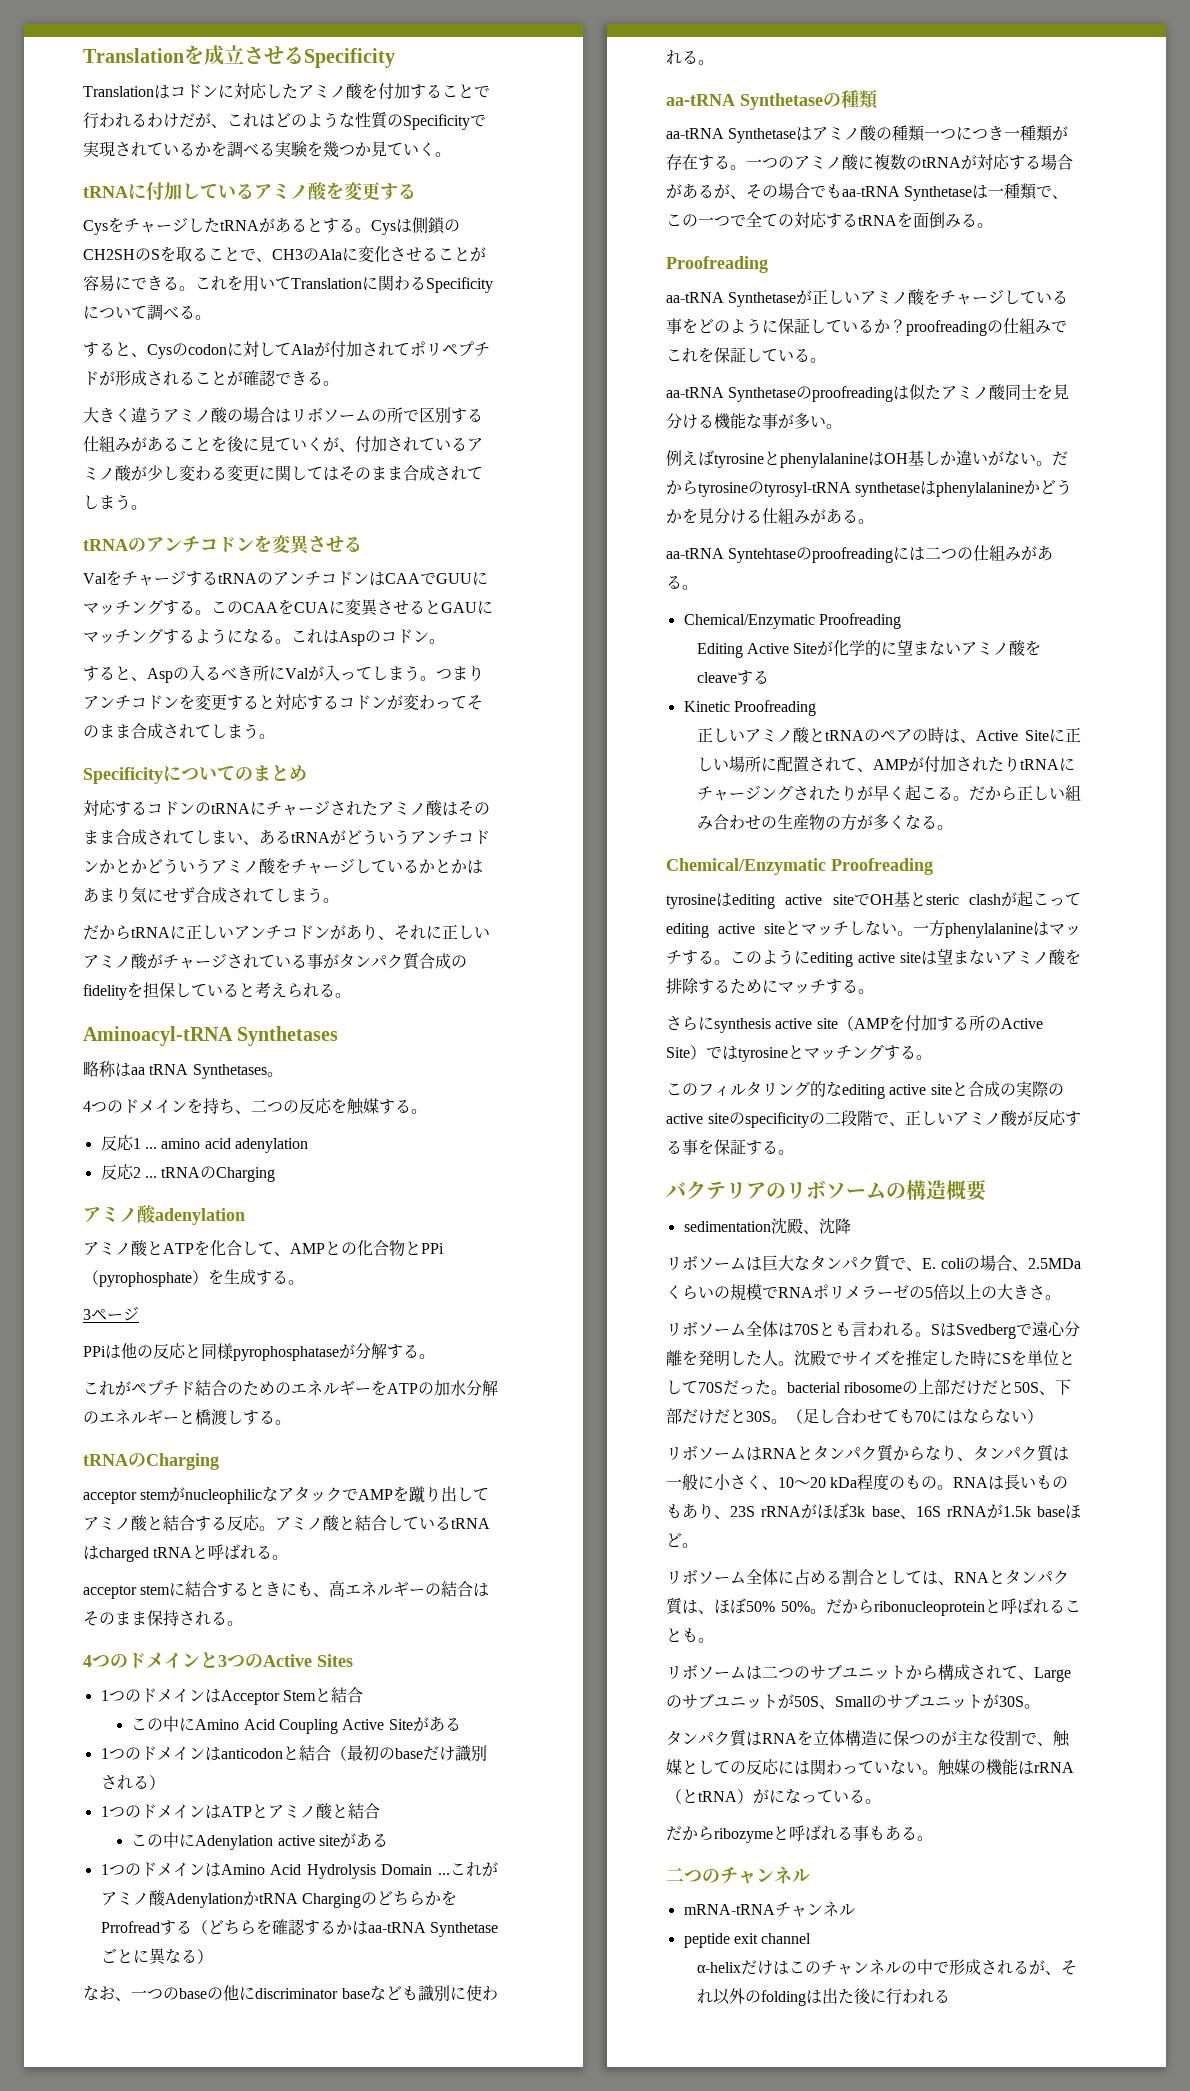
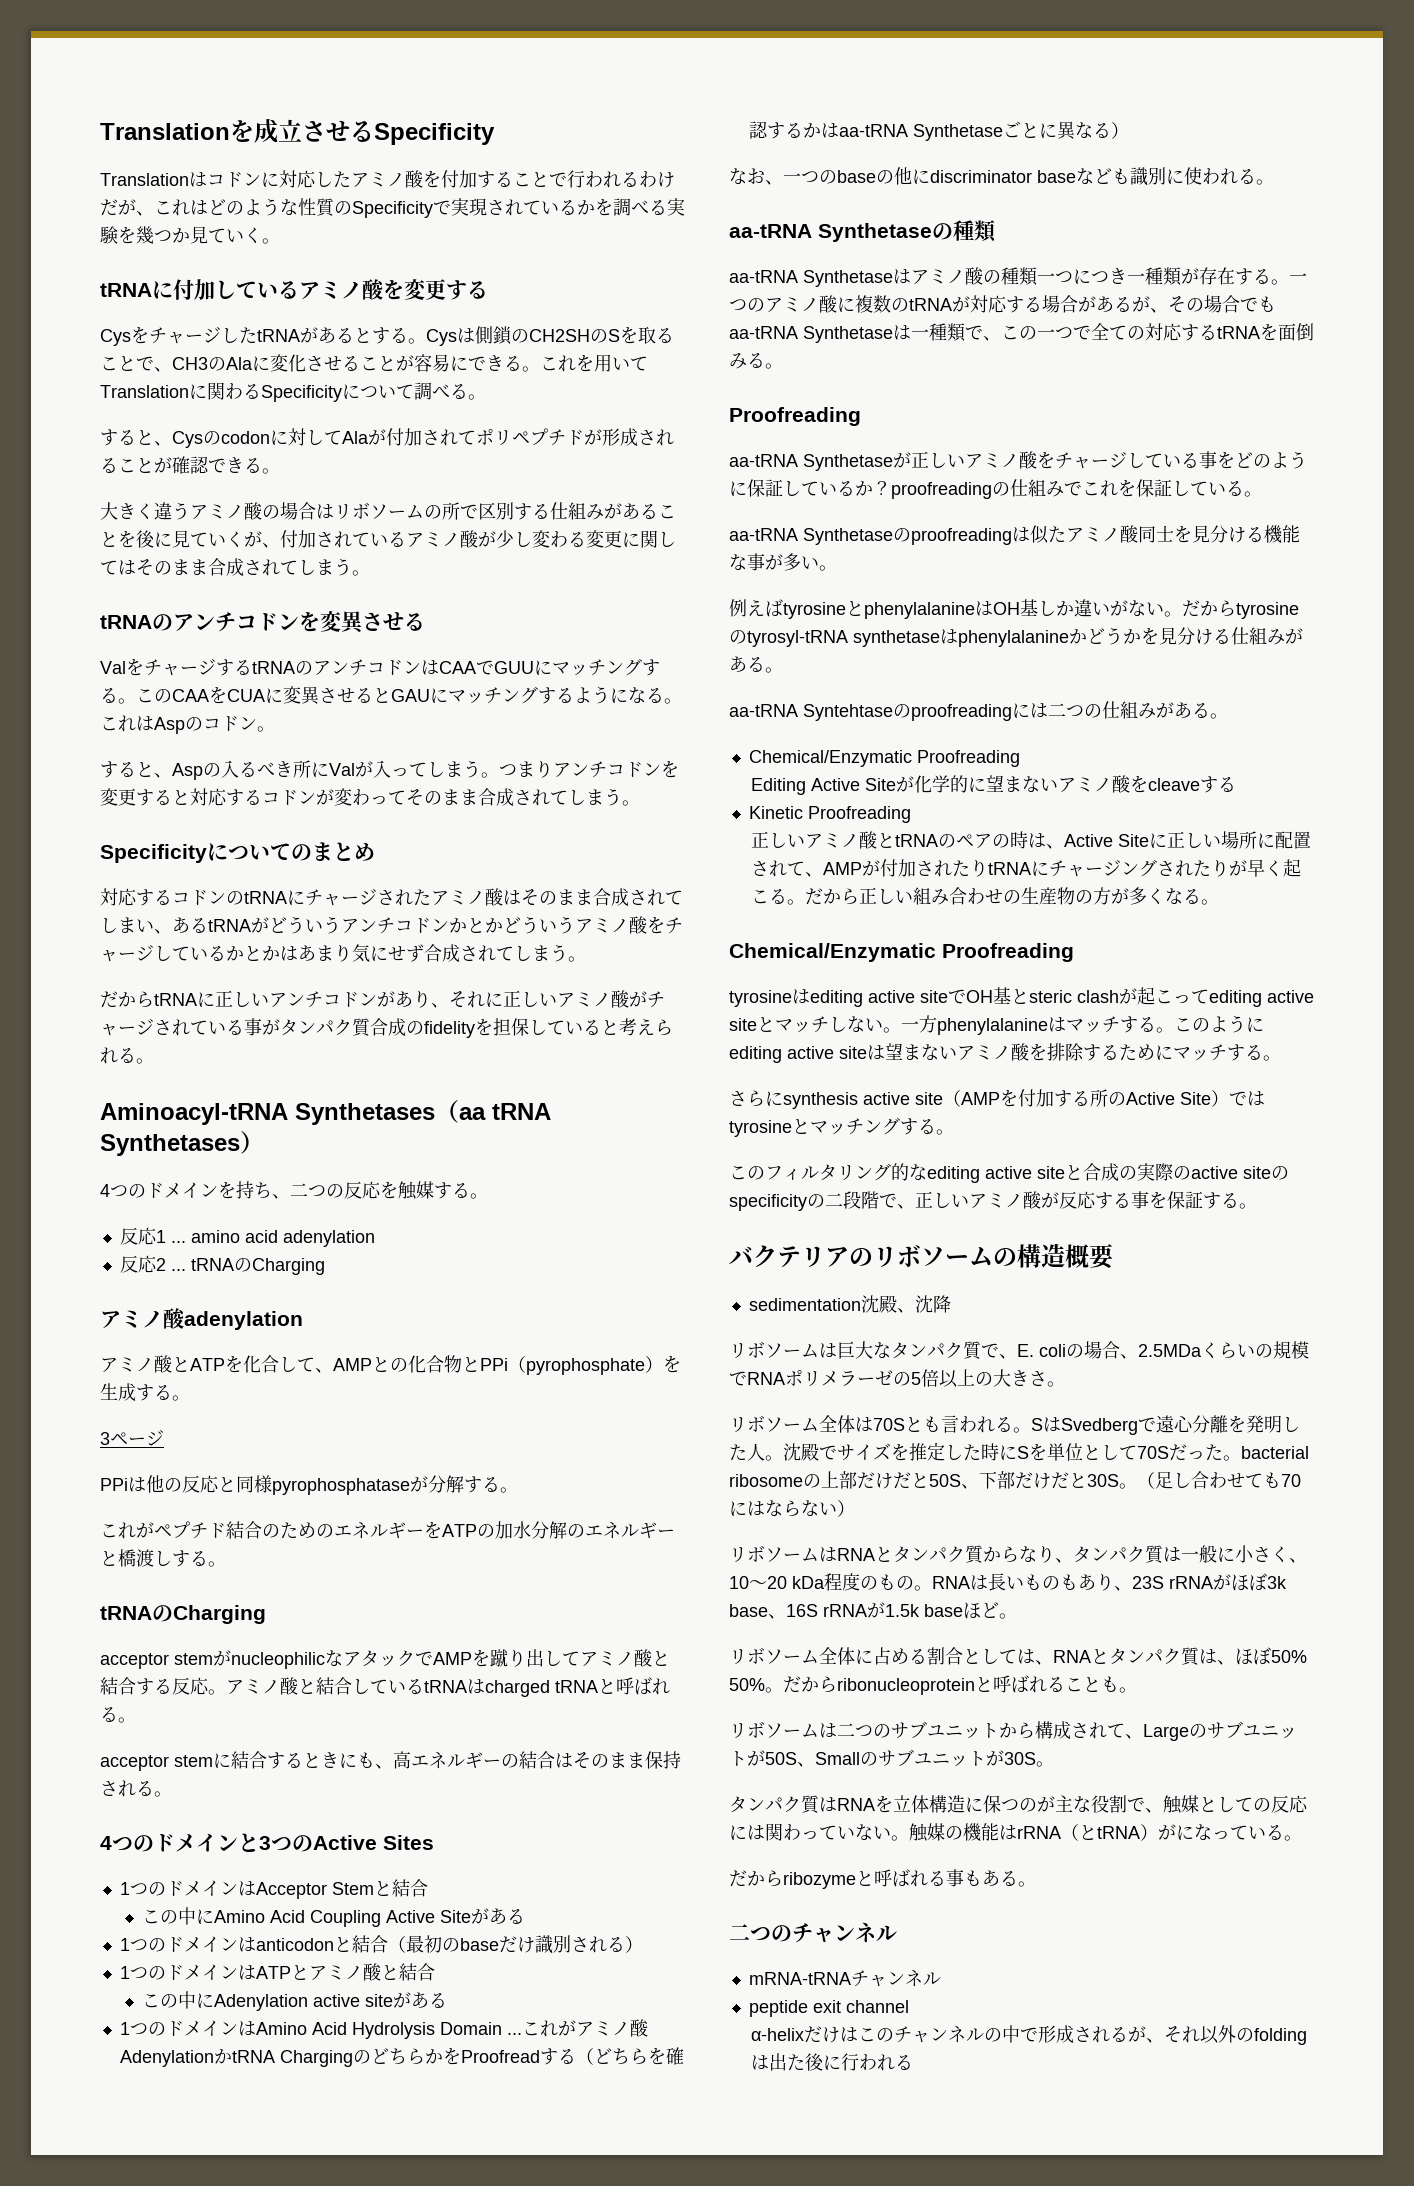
[83,1061,131,1077] // 略称は -> [435,1100,459,1123] （
[266,1072,283,1077] 。 -> [240,1131,264,1154] ）
[100,1921,160,1933] Prrofread -> [460,2050,540,2063] Proofread

